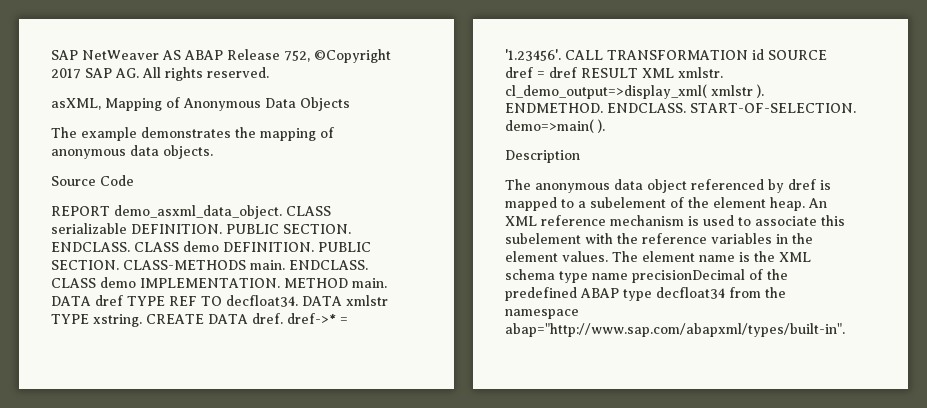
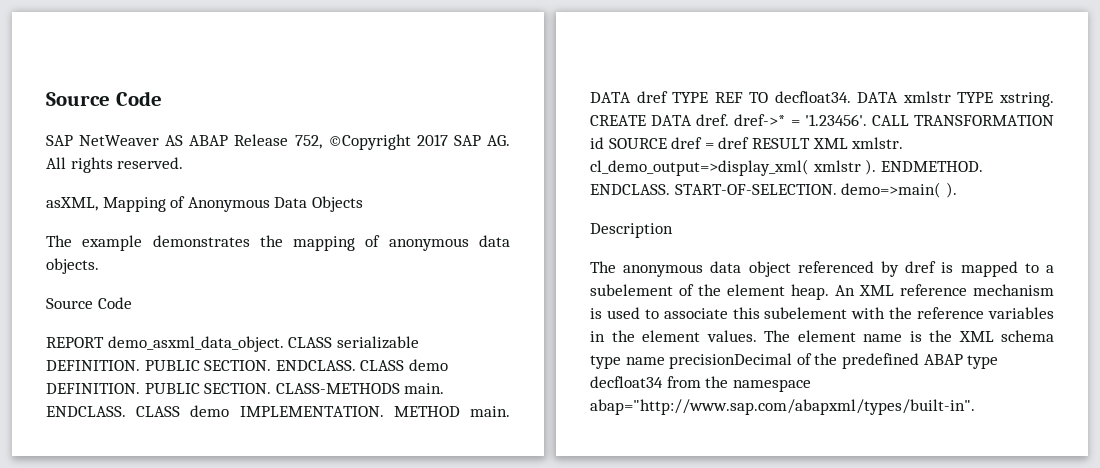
(51, 55) none -> [46,91,162,106] Source Code //

